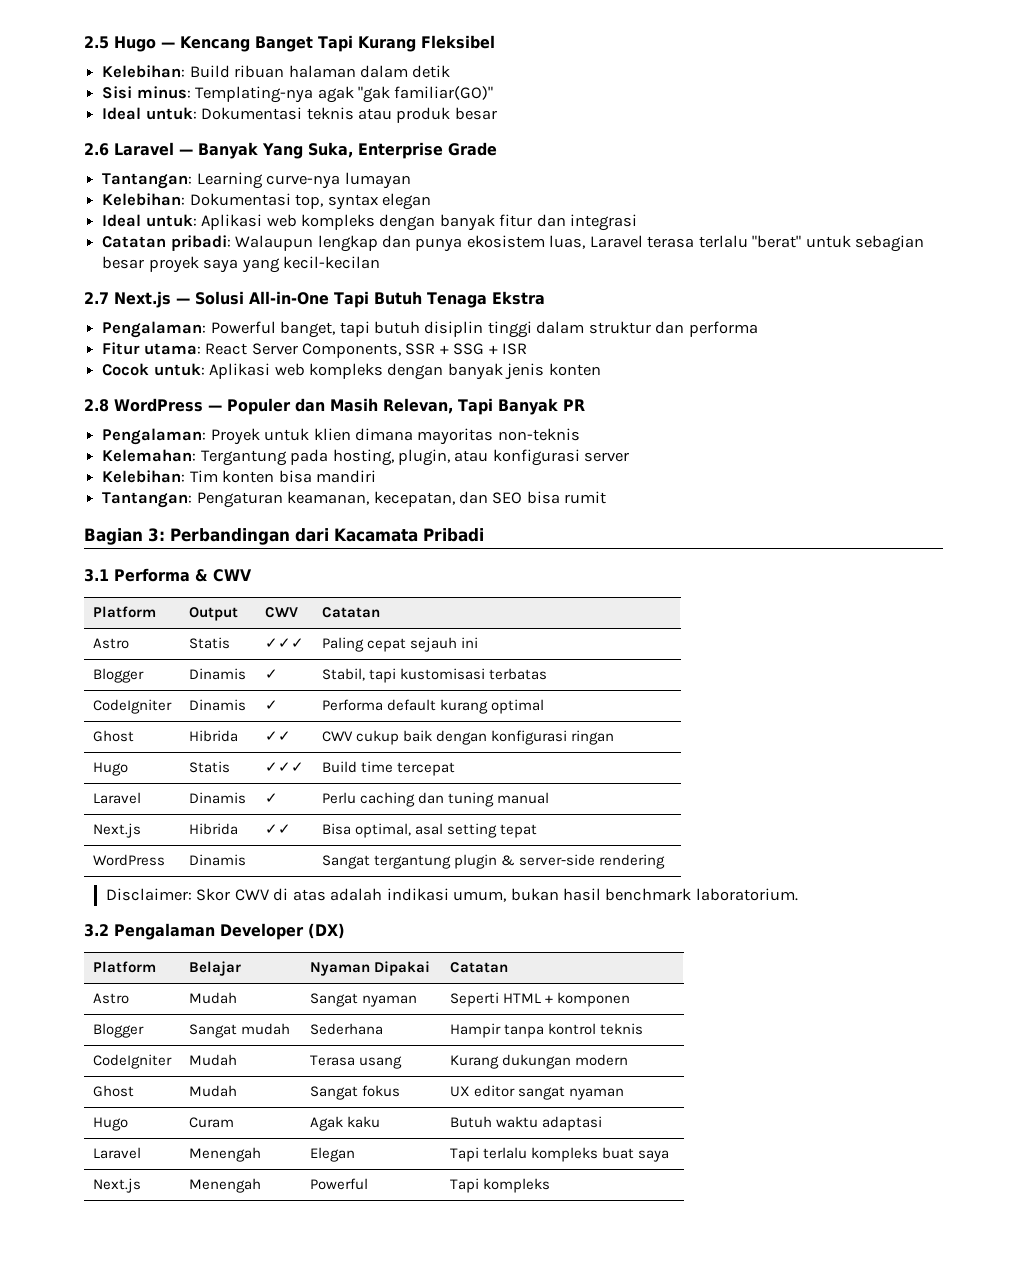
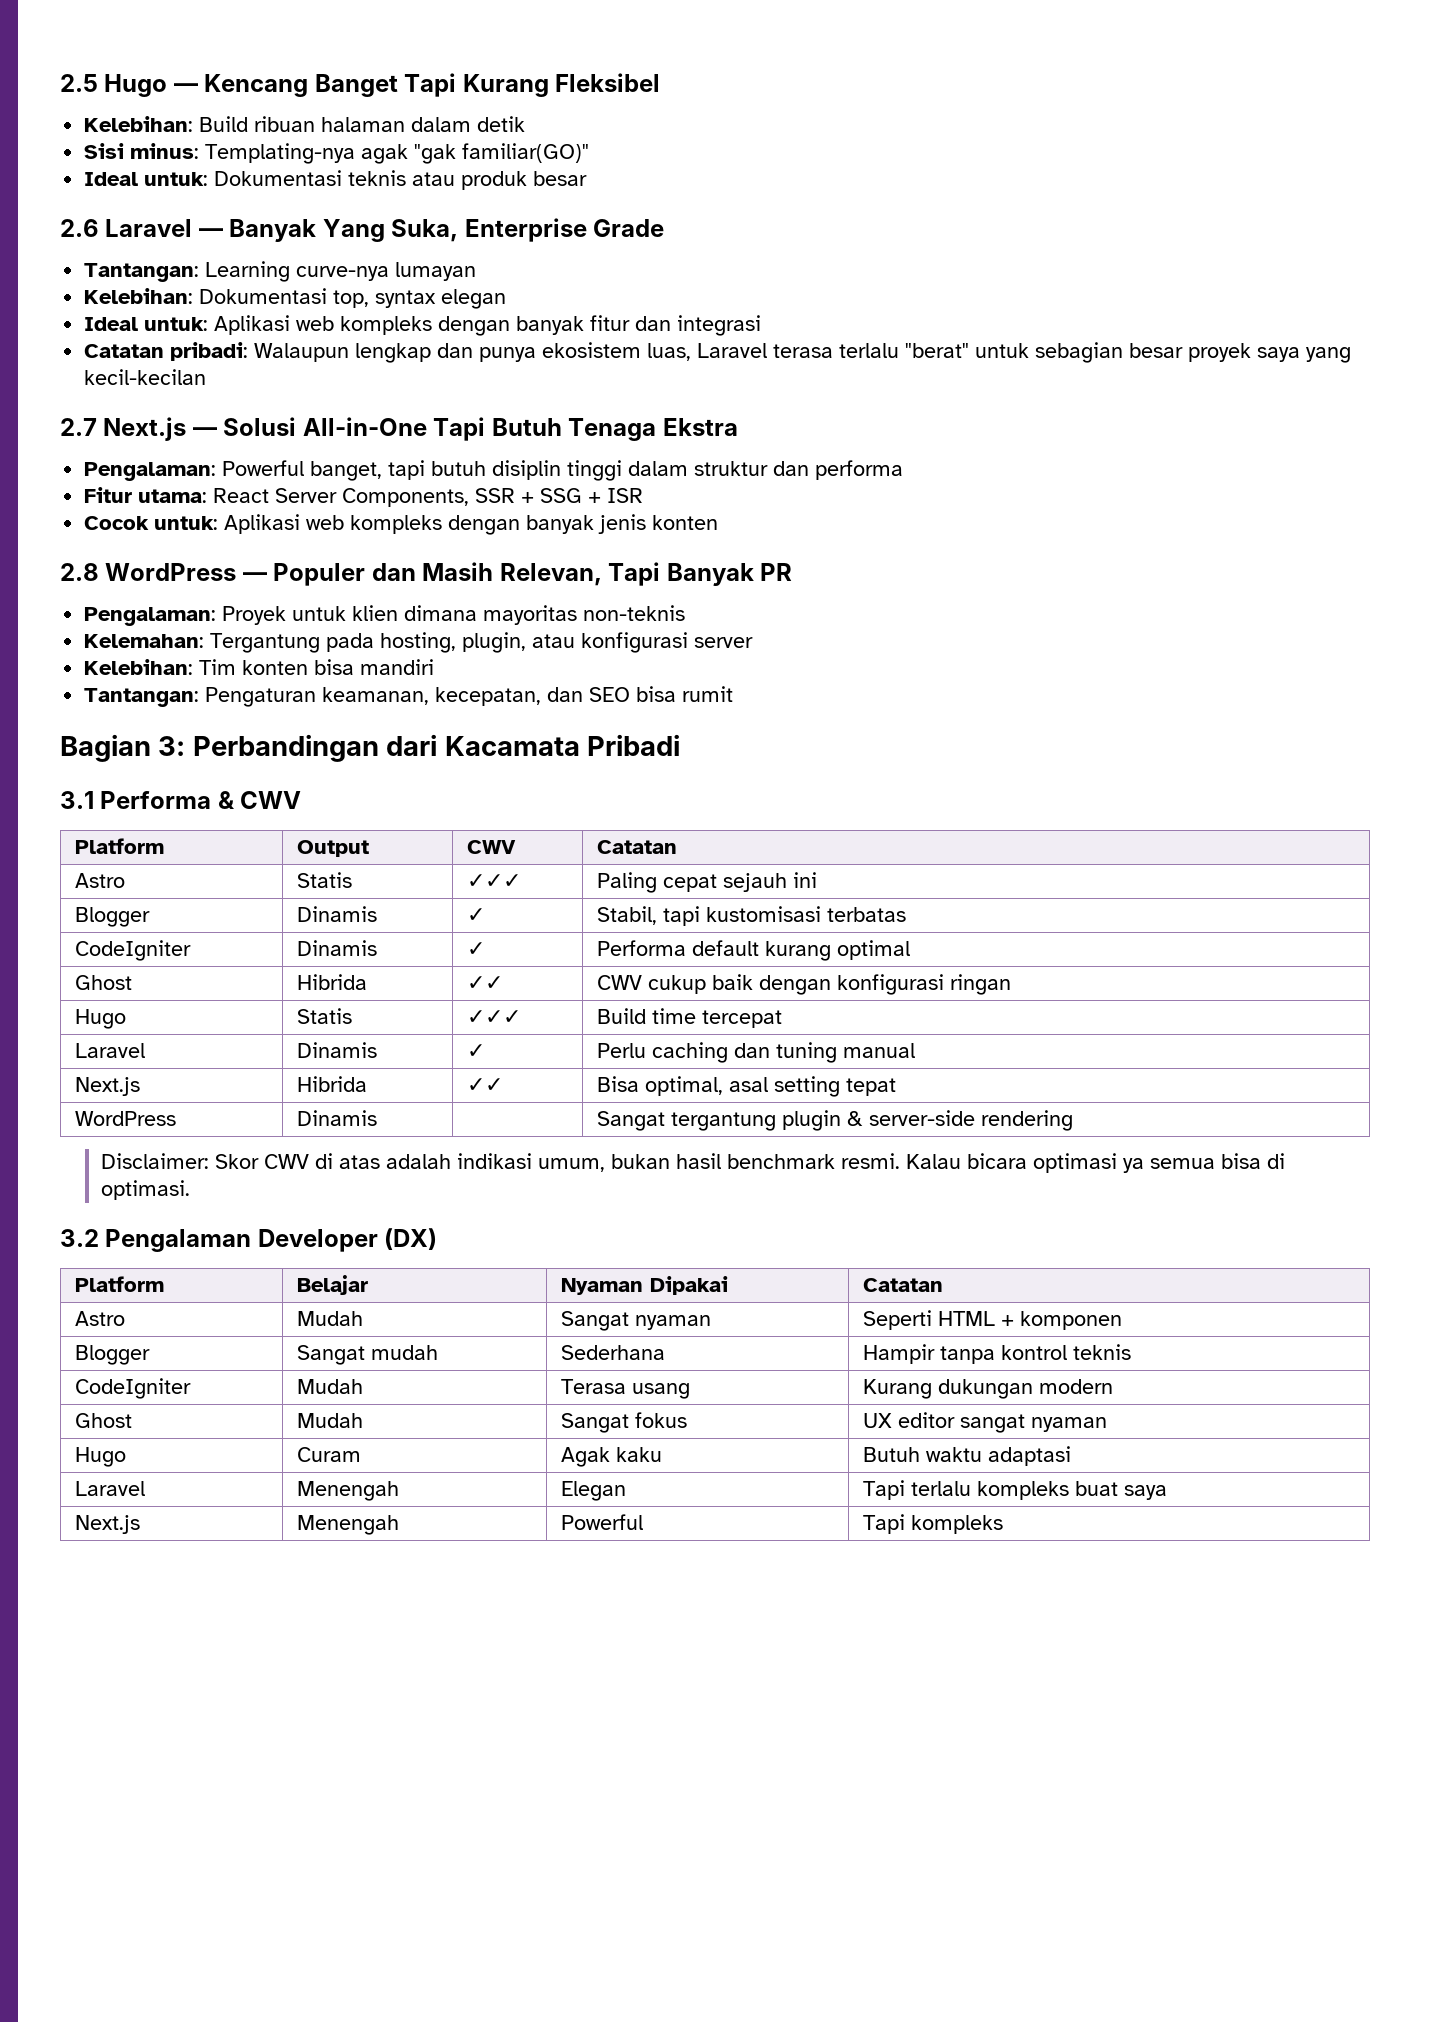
[695,888,798,901] laboratorium. -> [840,1153,1285,1173] [100,1180,190,1200] resmi. Kalau bicara optimasi ya semua bisa di optimasi.

